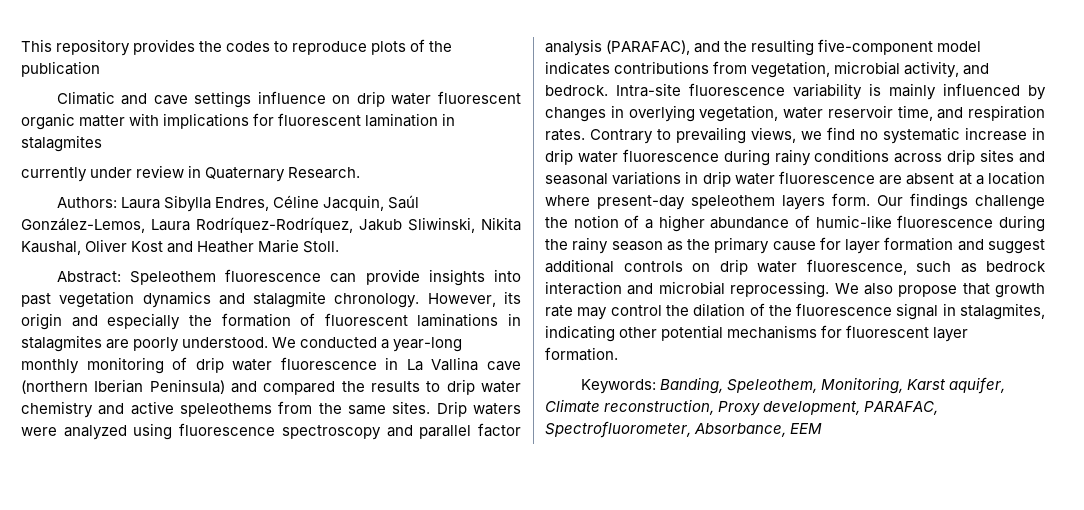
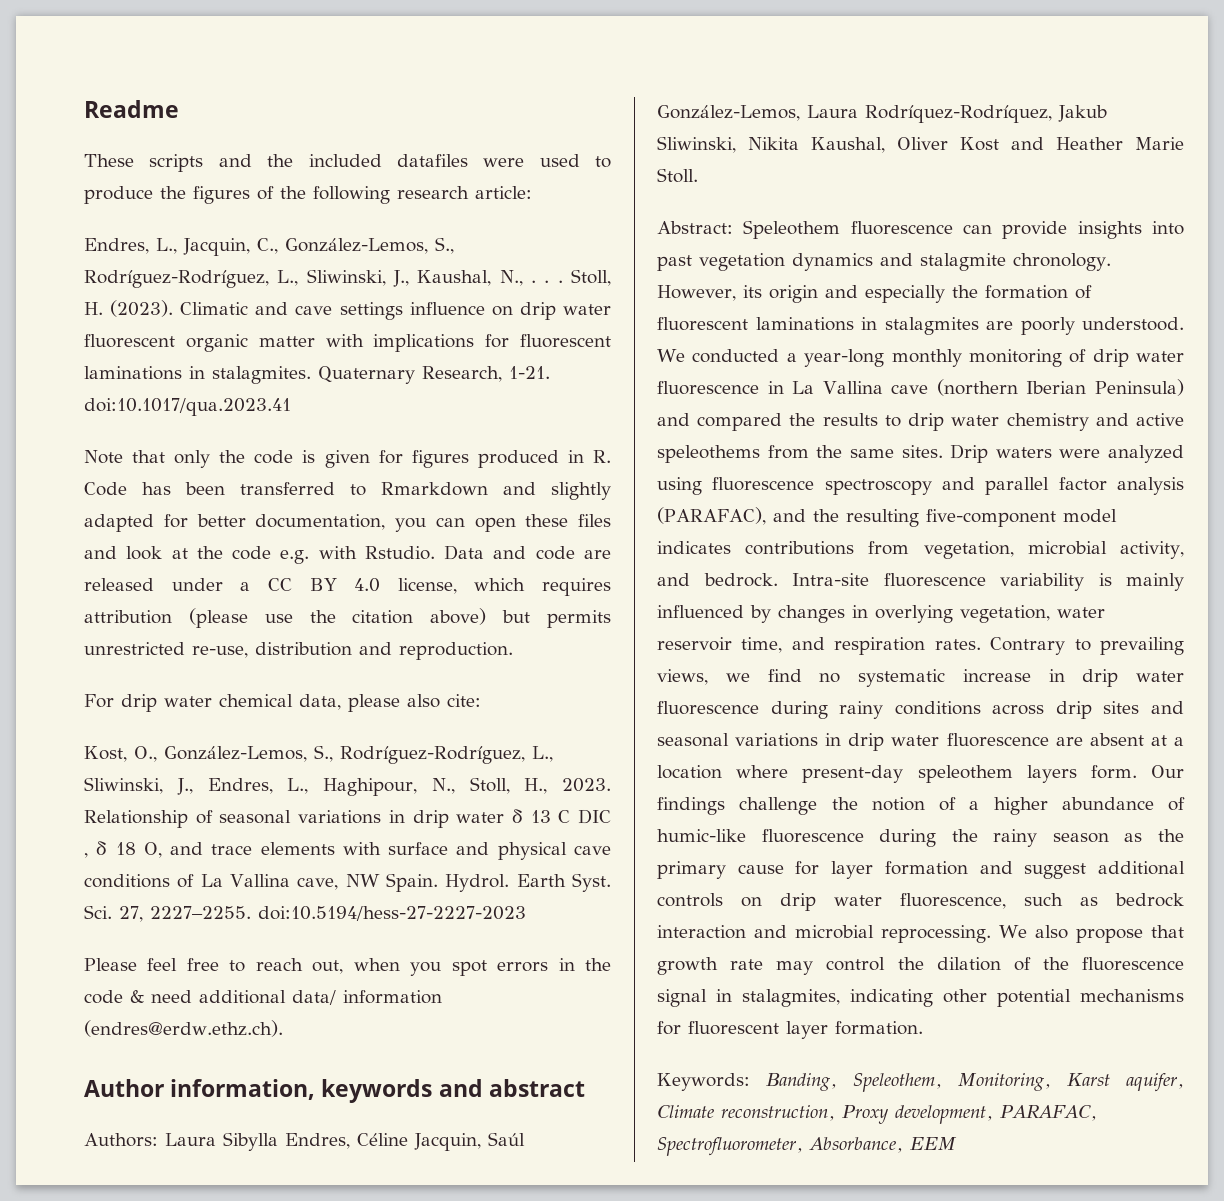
[21,39,453,56] [21,61,100,77] This repository provides the codes to reproduce plots of the publication // -> [84,100,179,118] [84,154,611,172] [84,186,532,204] [84,237,454,256] [84,269,611,288] [84,300,174,317] Readme // These scripts and the included datafiles were used to produce the figures of the following research article: // Endres, L., Jacquin, C., González-Lemos, S., Rodríguez-Rodríguez, L., Sliwinski, J., Kaushal, N., . . . Stoll, H. (2023).
[365,113,456,127] [21,135,102,152] [21,165,361,182] lamination in stalagmites // currently under review in Quaternary Research. -> [84,366,550,384] [84,398,291,416] [84,450,611,468] [84,482,611,500] [84,514,611,532] [84,545,611,564] [84,578,611,596] [84,608,611,628] [84,642,513,660] [84,694,481,712] [84,745,553,764] [84,777,611,796] [84,809,611,828] [84,841,611,860] [84,873,611,892] [84,905,526,922] [84,958,611,976] [84,990,442,1005] [84,1020,283,1037] [84,1079,585,1103] laminations in stalagmites. Quaternary Research, 1-21. doi:10.1017/qua.2023.41 // Note that only the code is given for figures produced in R. Code has been transferred to Rmarkdown and slightly adapted for better documentation, you can open these files and look at the code e.g. with Rstudio. Data and code are released under a CC BY 4.0 license, which requires attribution (please use the citation above) but permits unrestricted re-use, distribution and reproduction. // For drip water chemical data, please also cite: // Kost, O., González-Lemos, S., Rodríguez-Rodríguez, L., Sliwinski, J., Endres, L., Haghipour, N., Stoll, H., 2023. Relationship of seasonal variations in drip water δ 13 C DIC , δ 18 O, and trace elements with surface and physical cave conditions of La Vallina cave, NW Spain. Hydrol. Earth Syst. Sci. 27, 2227–2255. doi:10.5194/hess-27-2227-2023 // Please feel free to reach out, when you spot errors in the code & need additional data/ information (endres@erdw.ethz.ch). // Author information, keywords and abstract

